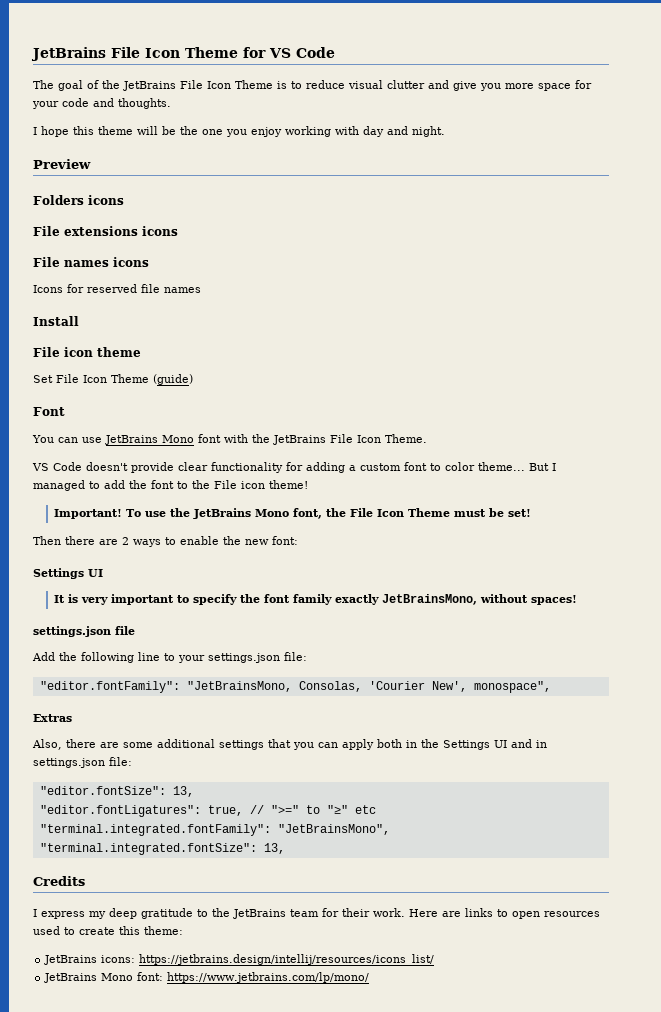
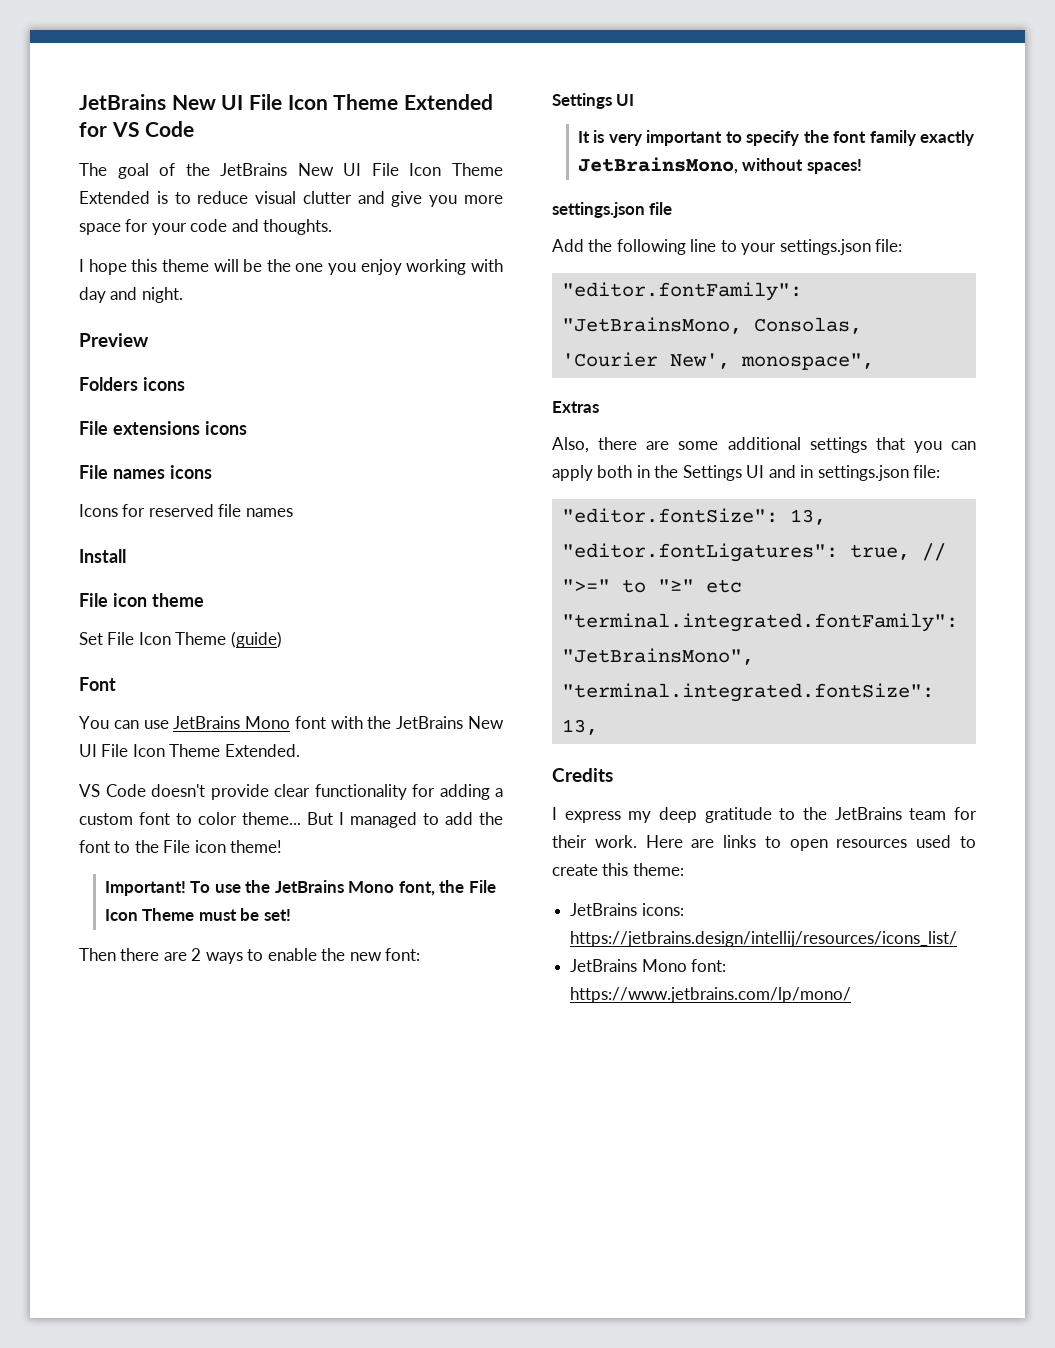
[31,47,238,61] JetBrains File Icon Theme -> [79,94,494,110] JetBrains New UI File Icon Theme Extended
[180,80,273,89] File Icon Theme -> [297,163,503,176] [79,191,150,204] New UI File Icon Theme Extended
[330,434,427,443] File Icon Theme. -> [467,716,504,729] [79,744,300,757] New UI File Icon Theme Extended.

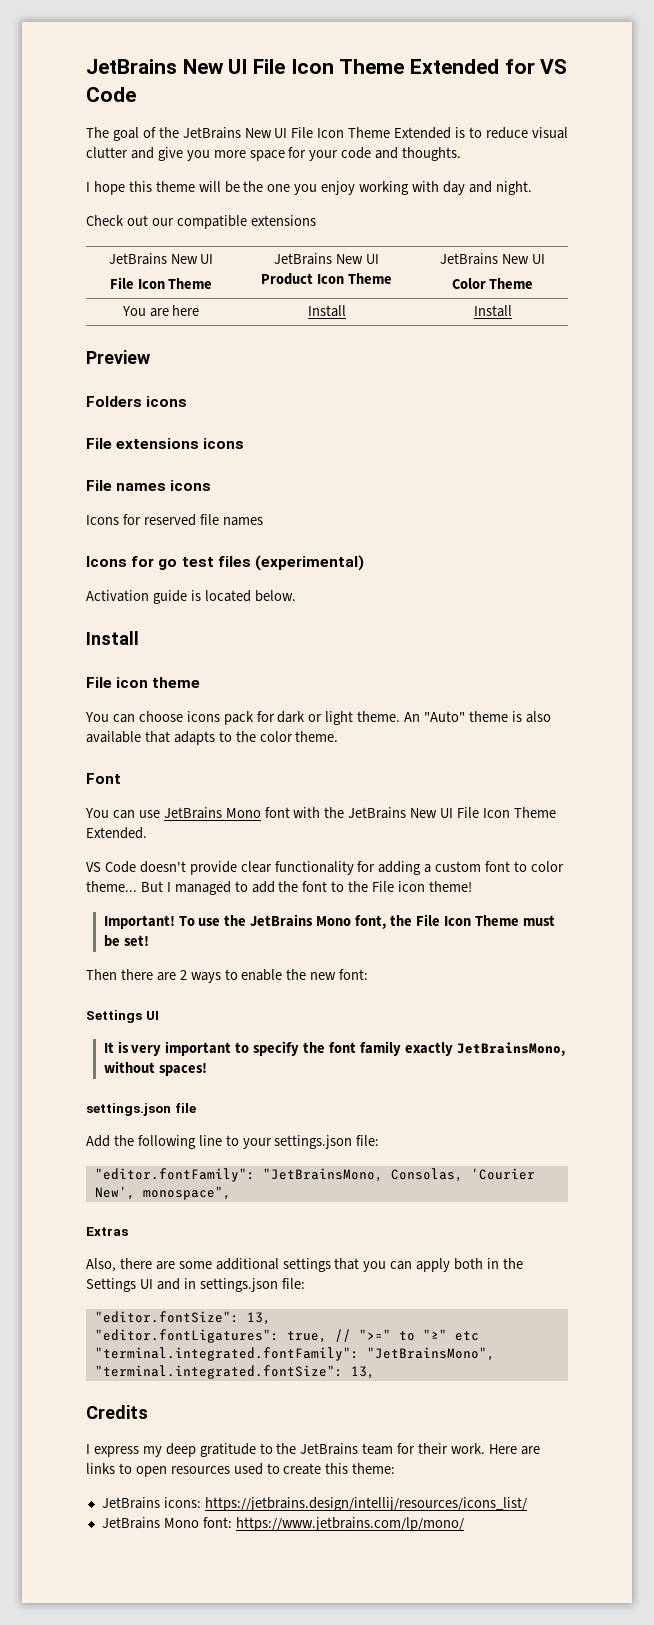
(183, 295) none -> [86,215,316,229] [108,253,214,265] [109,277,213,289] [274,253,379,265] [261,273,392,285] [440,253,545,265] [451,278,534,289] [121,305,200,317] [307,305,346,317] [473,305,512,317] // Check out our compatible extensions // JetBrains New UI // File Icon Theme | JetBrains New UI // Product Icon Theme | JetBrains New UI // Color Theme // You are here | Install | Install
[79,549,126,563] [79,593,204,607] [79,631,282,648] Install // File icon theme // Set File Icon Theme (guide) -> [86,555,364,571] [86,590,296,604] [86,631,139,645] [86,677,201,688] [85,711,551,725] [86,731,339,745] Icons for go test files (experimental) // Activation guide is located below. // Install // File icon theme // You can choose icons pack for dark or light theme. An "Auto" theme is also available that adapts to the color theme.

